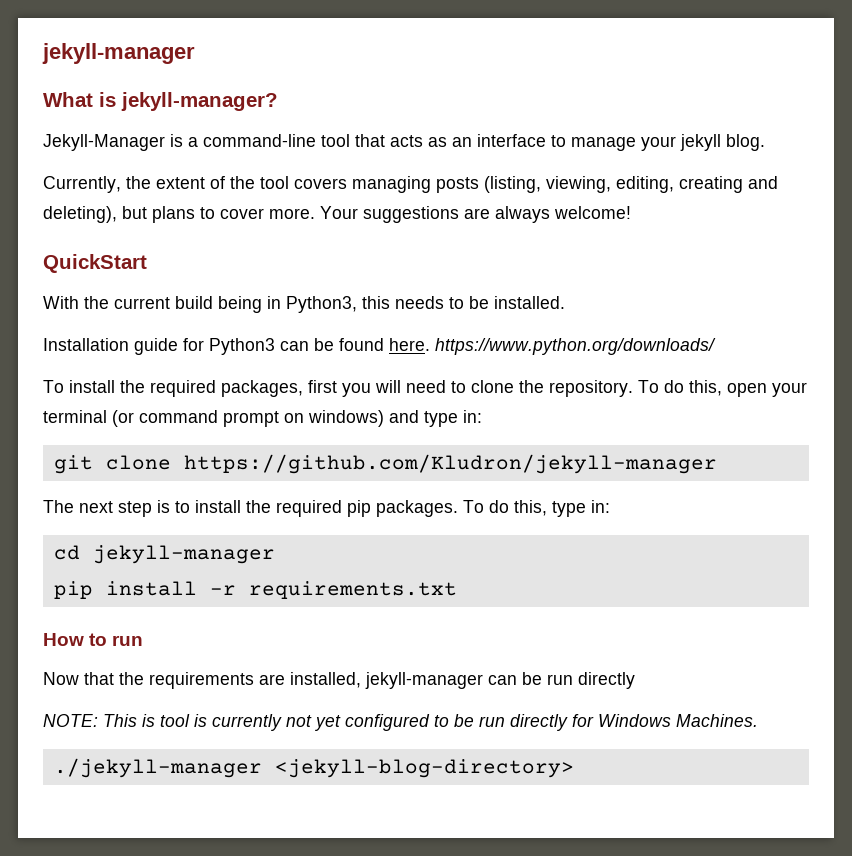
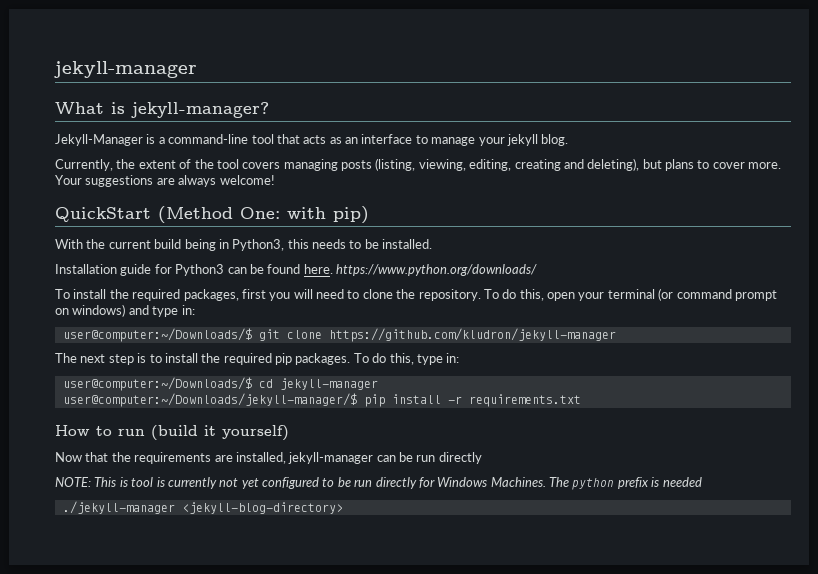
(147, 263) none -> [158,206,369,224] (Method One: with pip)
(482, 416) none -> [62,328,252,342] user@computer:~/Downloads/$
[183,454,717,474] https://github.com/Kludron/jekyll-manager -> [328,328,616,342] https://github.com/kludron/jekyll-manager
(610, 506) none -> [62,377,252,391] user@computer:~/Downloads/$
(275, 554) none -> [62,393,357,407] user@computer:~/Downloads/jekyll-manager/$
(144, 640) none -> [151,425,289,441] (build it yourself)
(758, 720) none -> [549,477,702,490] The python prefix is needed

